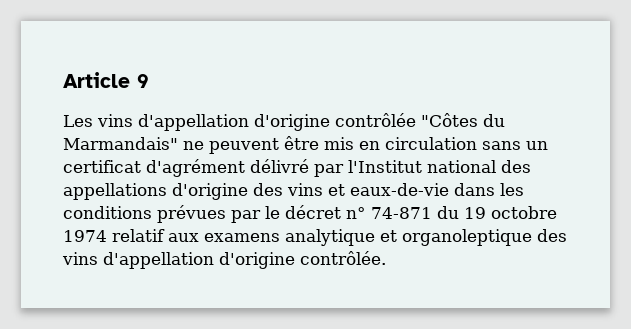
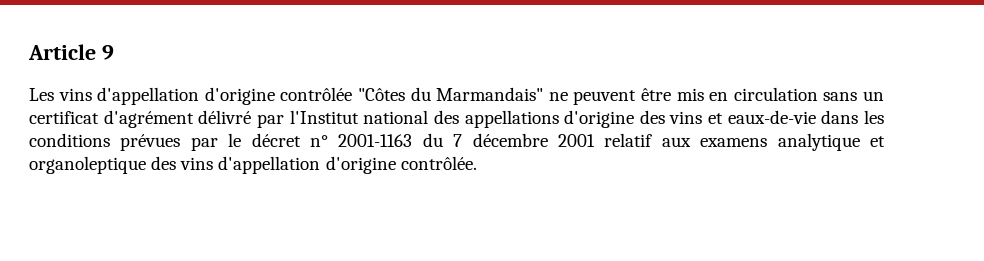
[371,206,557,219] [63,230,107,242] 74-871 du 19 octobre 1974 -> [338,133,595,147] 2001-1163 du 7 décembre 2001

